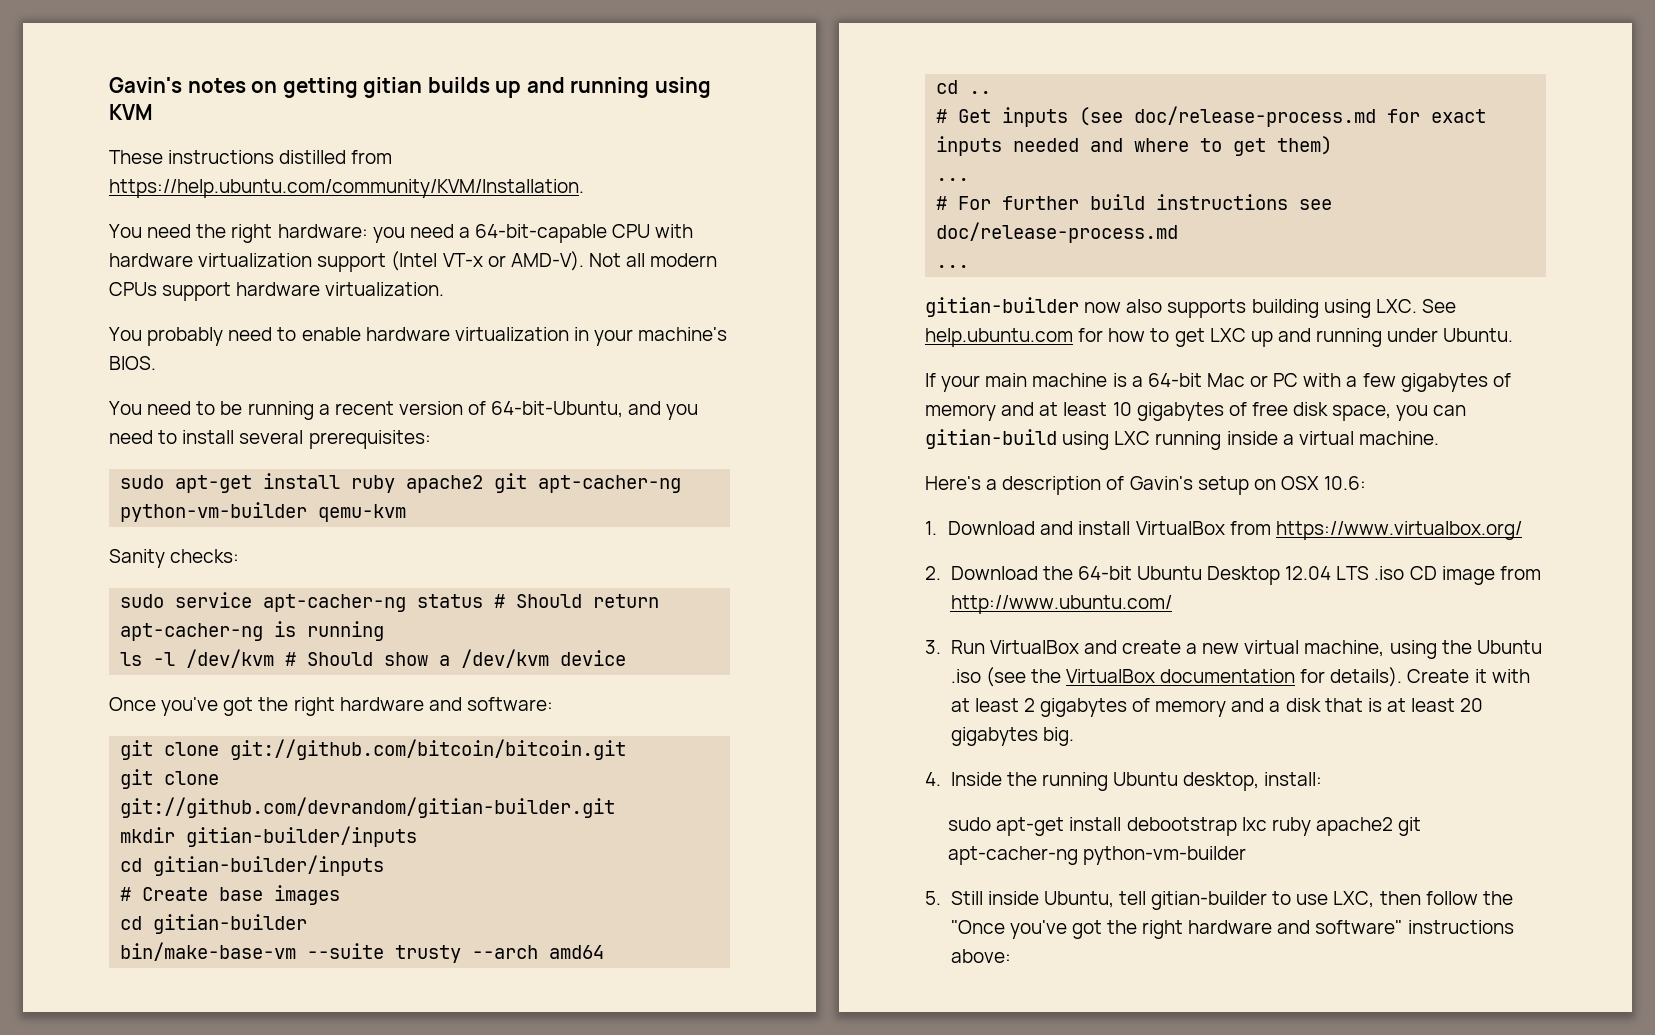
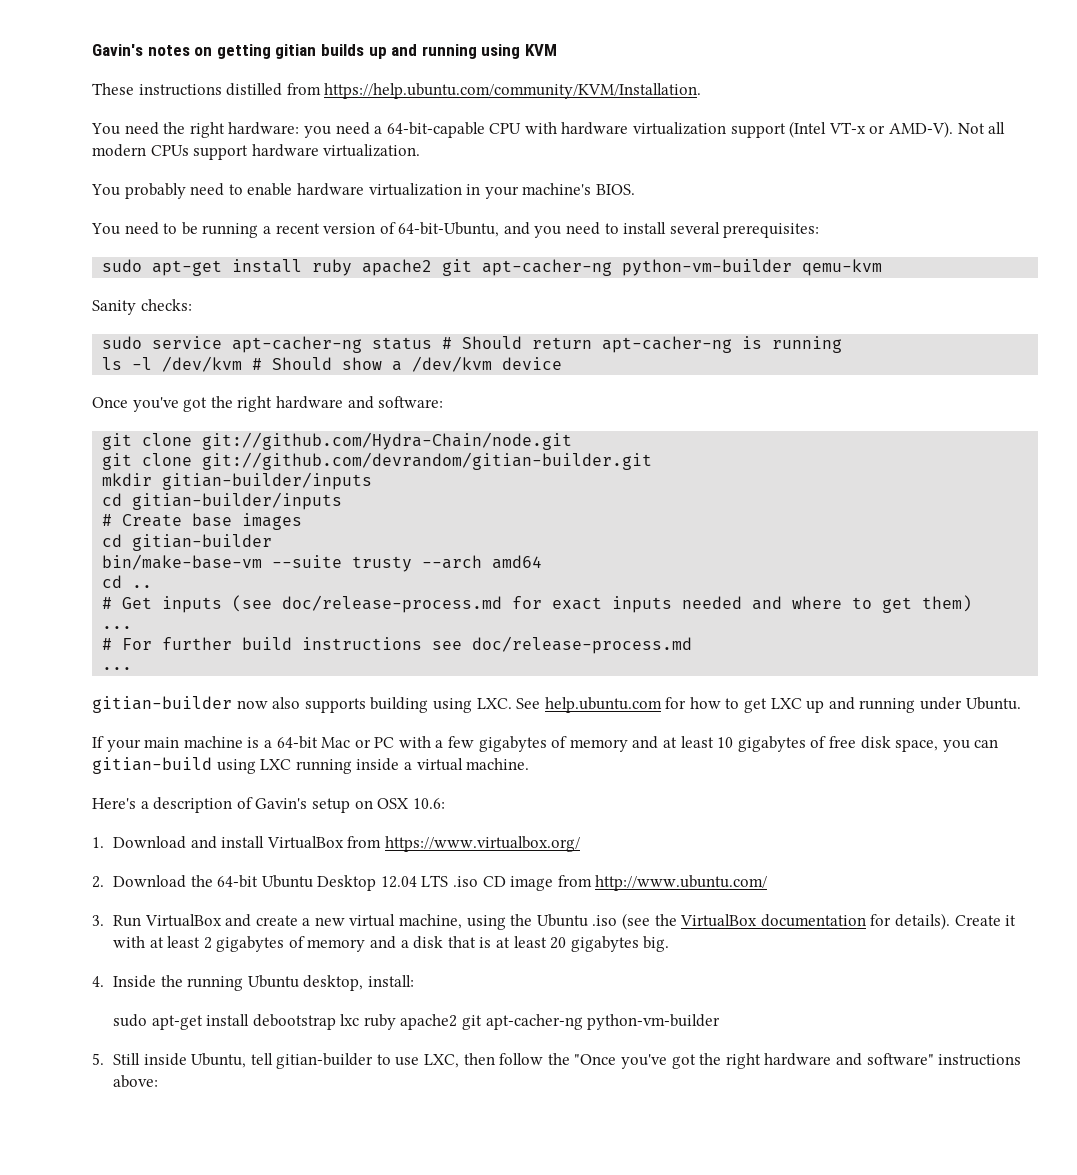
[230,739,627,760] git://github.com/bitcoin/bitcoin.git -> [202,432,573,450] git://github.com/Hydra-Chain/node.git

